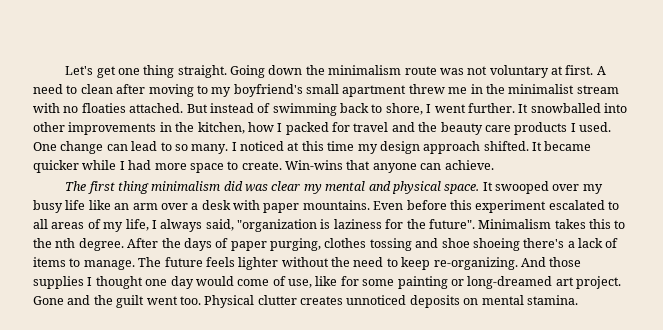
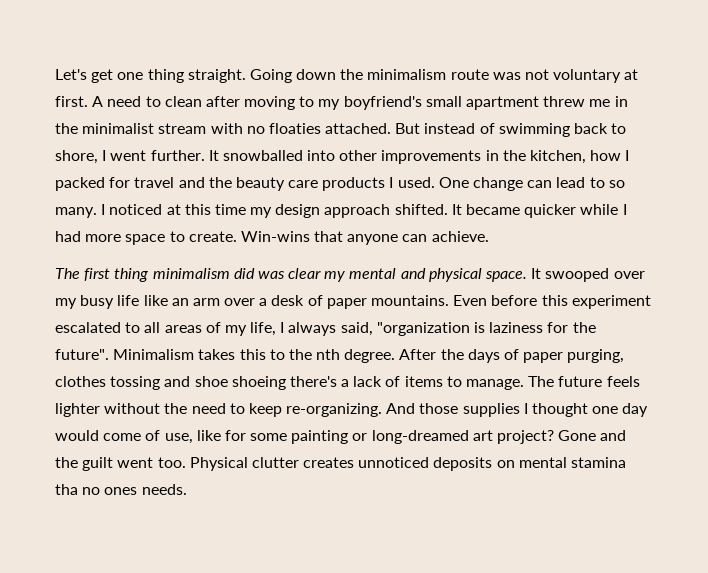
[233,200,260,210] with -> [307,295,323,306] of
[576,276,621,289] project. -> [497,430,555,444] project?
[526,295,578,305] stamina. -> [571,457,627,468] [55,484,187,495] stamina tha no ones needs.

